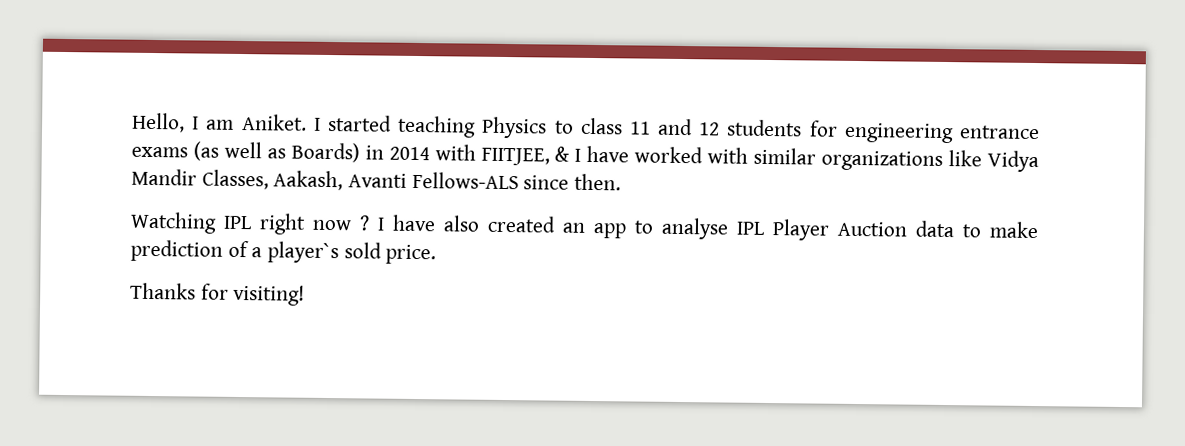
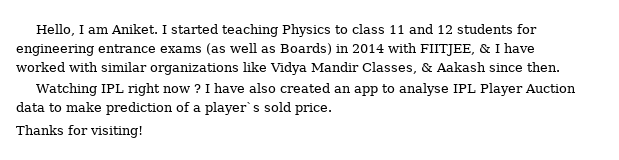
[273,170,519,191] Aakash, Avanti Fellows-ALS -> [421,62,486,72] & Aakash

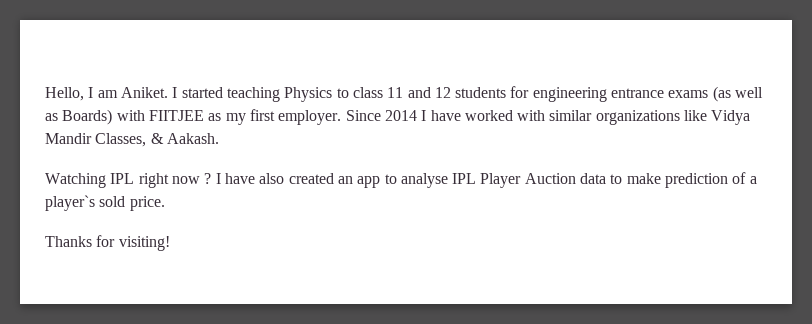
[336,43,491,56] in 2014 with FIITJEE, & -> [116,109,417,125] with FIITJEE as my first employer. Since 2014
[436,62,560,72] Aakash since then. -> [166,133,219,144] Aakash.

